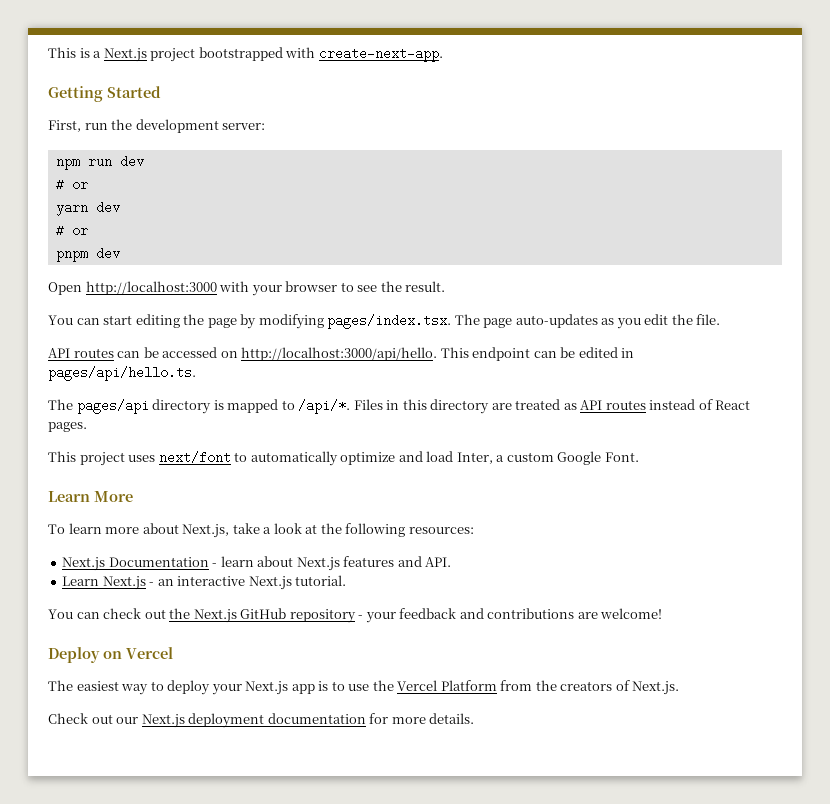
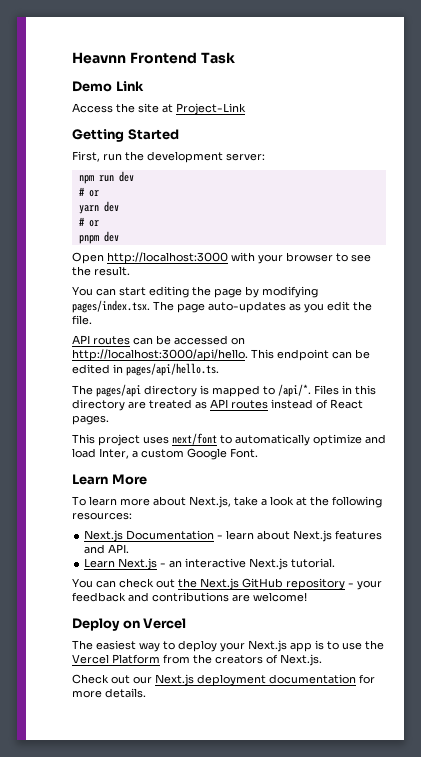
[48,47,443,62] This is a Next.js project bootstrapped with create-next-app. -> [72,52,235,64] [72,81,144,92] [72,103,246,115] Heavnn Frontend Task // Demo Link // Access the site at Project-Link

